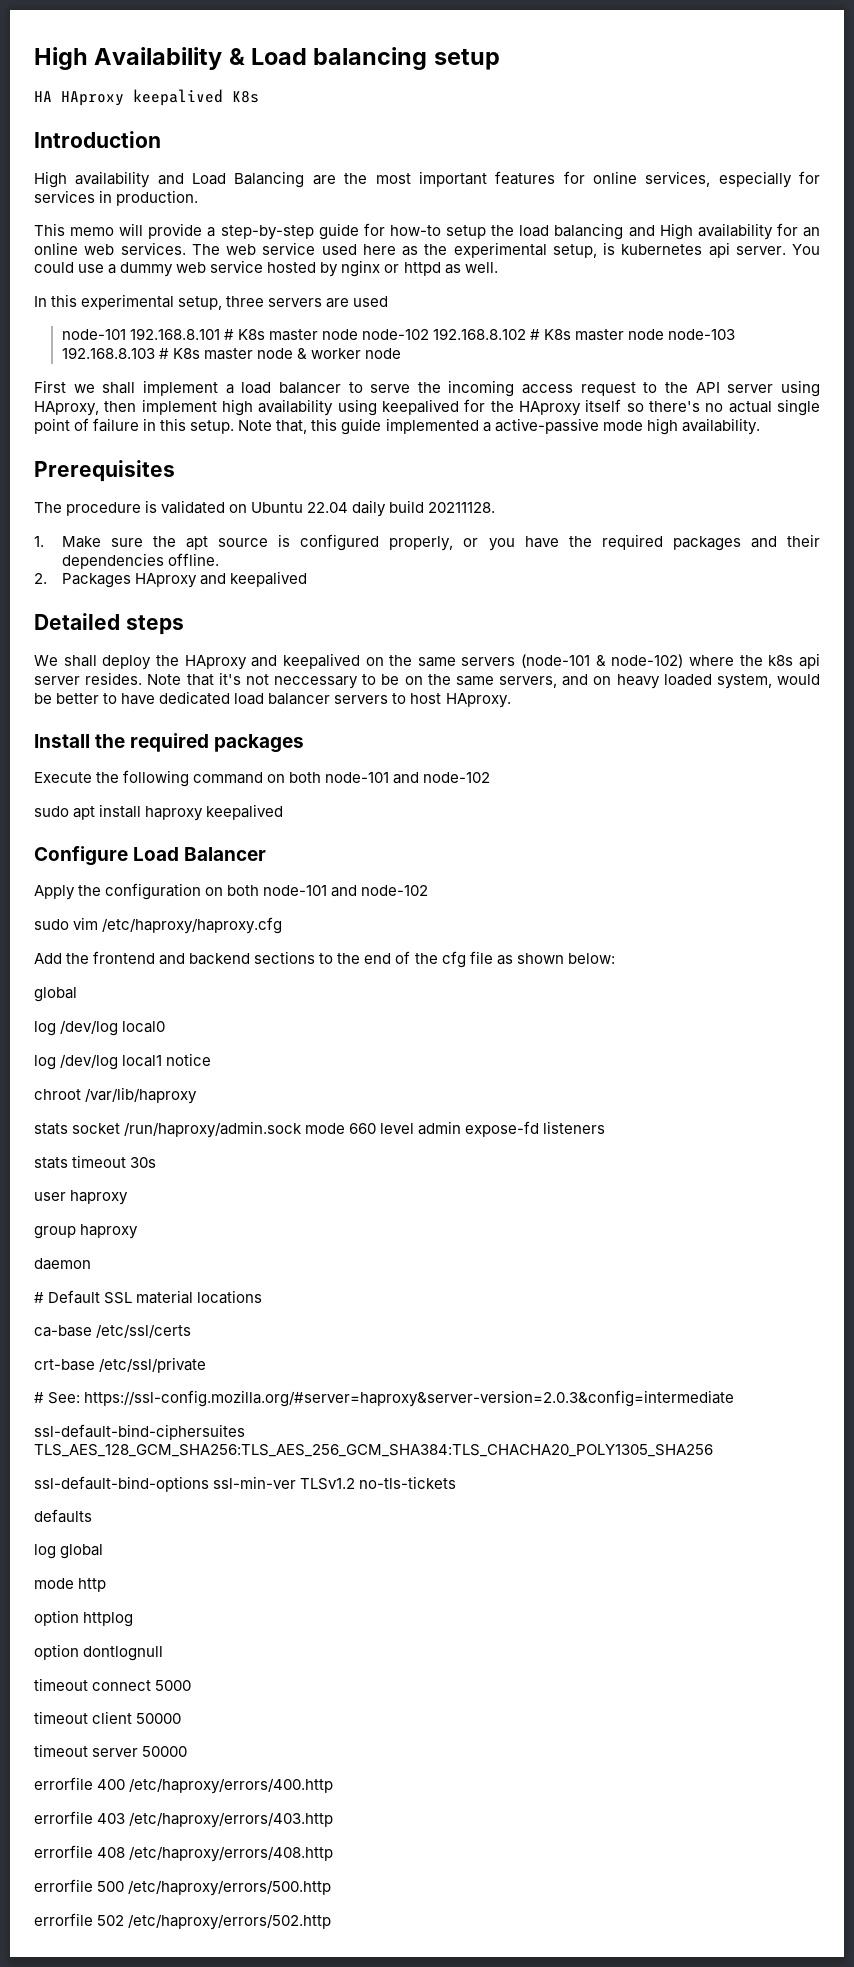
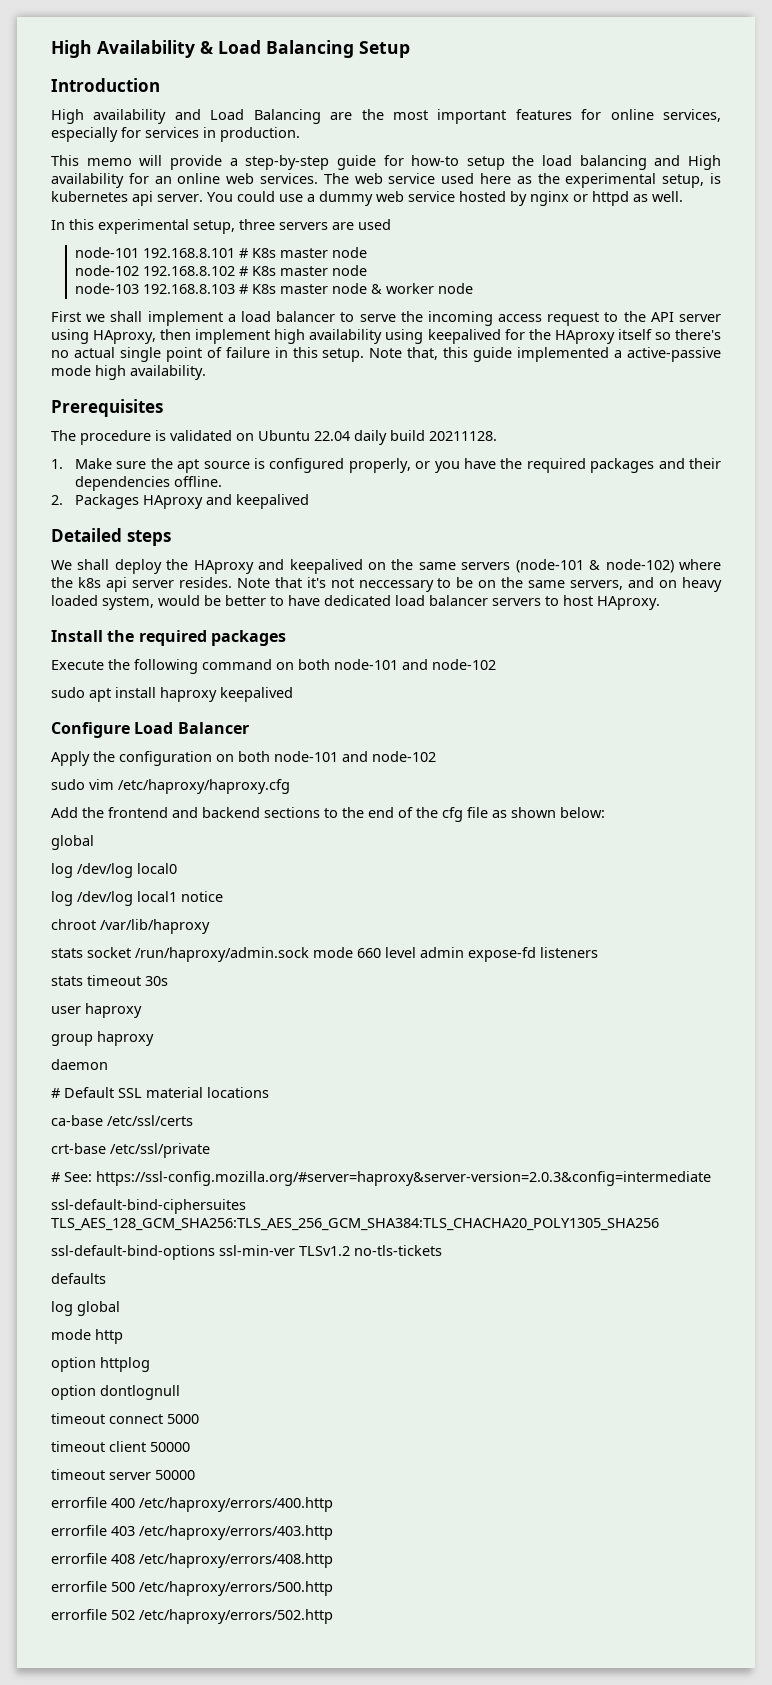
[313,47,500,70] [34,89,259,106] balancing setup // HA HAproxy keepalived K8s -> [266,40,410,58] Balancing Setup
(358, 334) none -> (367, 252) //
(665, 334) none -> (367, 270) //

